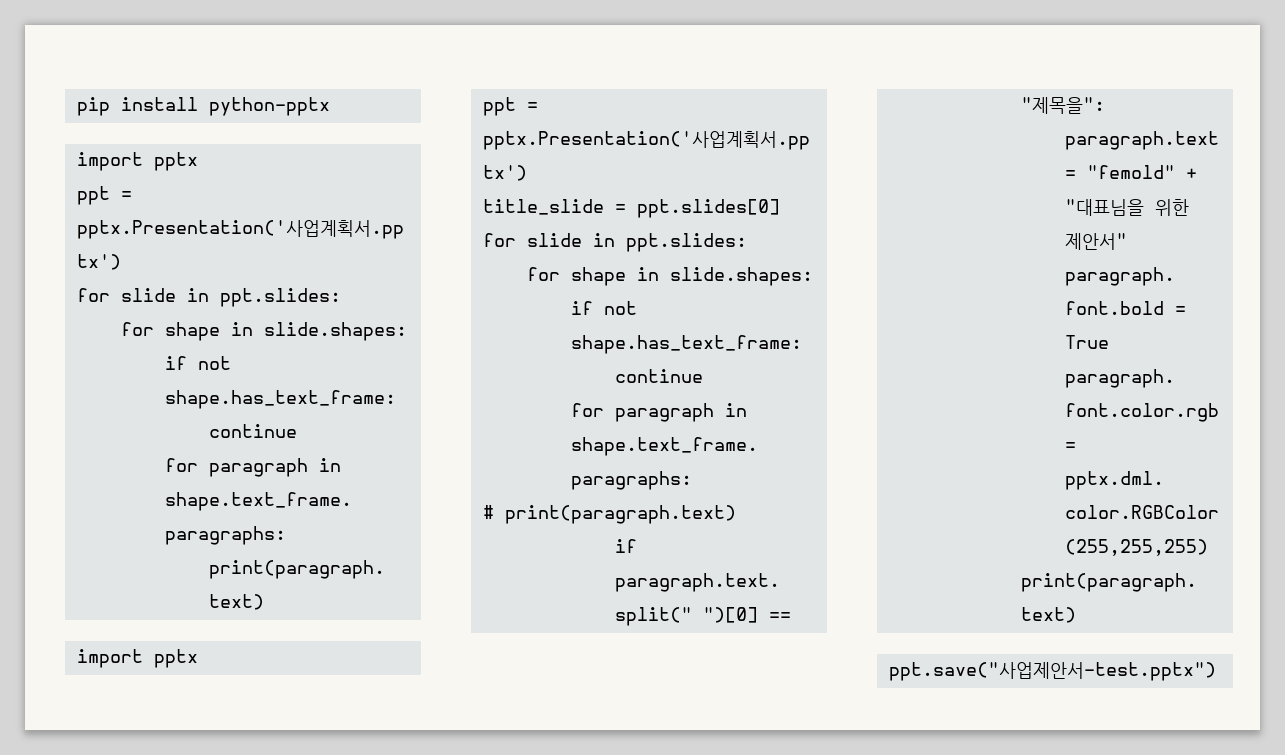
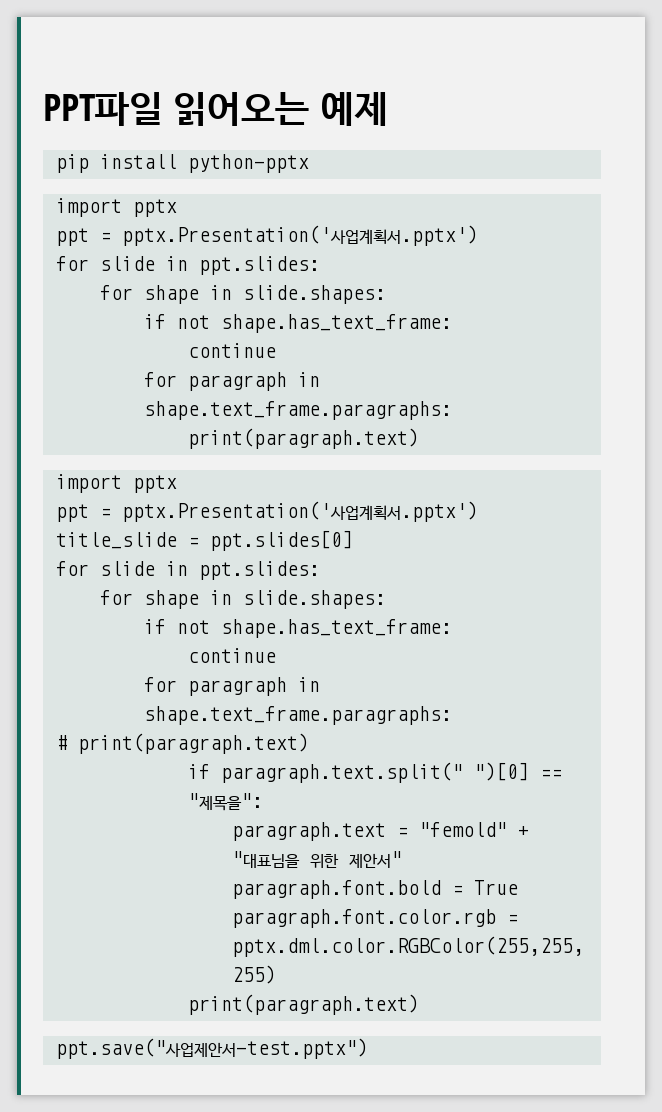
(77, 106) none -> [43,92,388,126] PPT파일 읽어오는 예제 //

